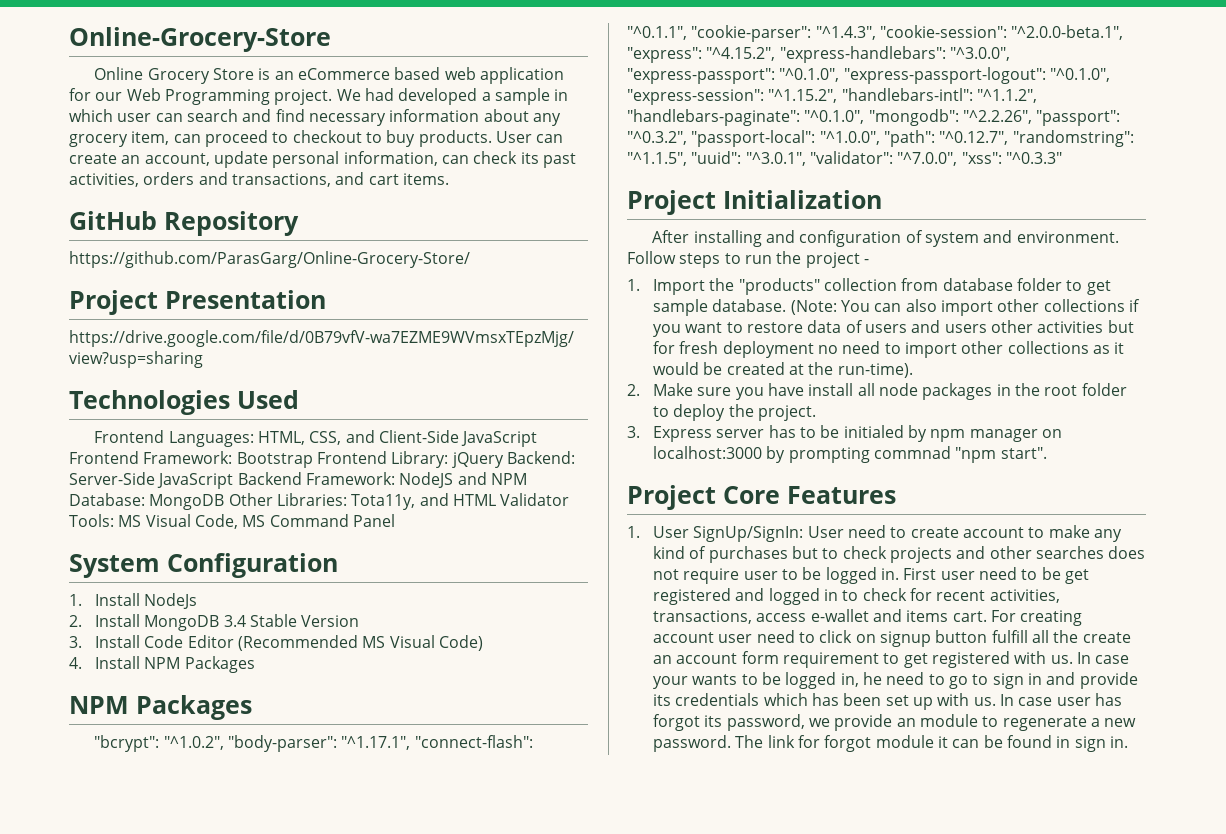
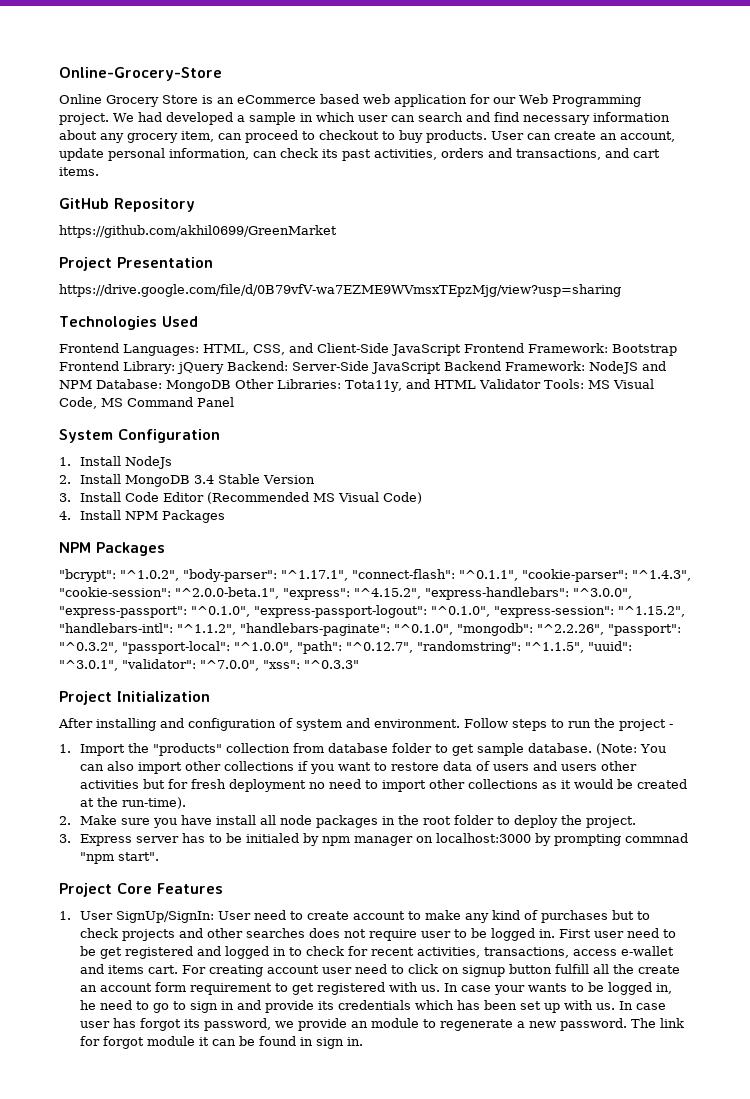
[69,251,470,268] https://github.com/ParasGarg/Online-Grocery-Store/ -> [59,225,337,238] https://github.com/akhil0699/GreenMarket

